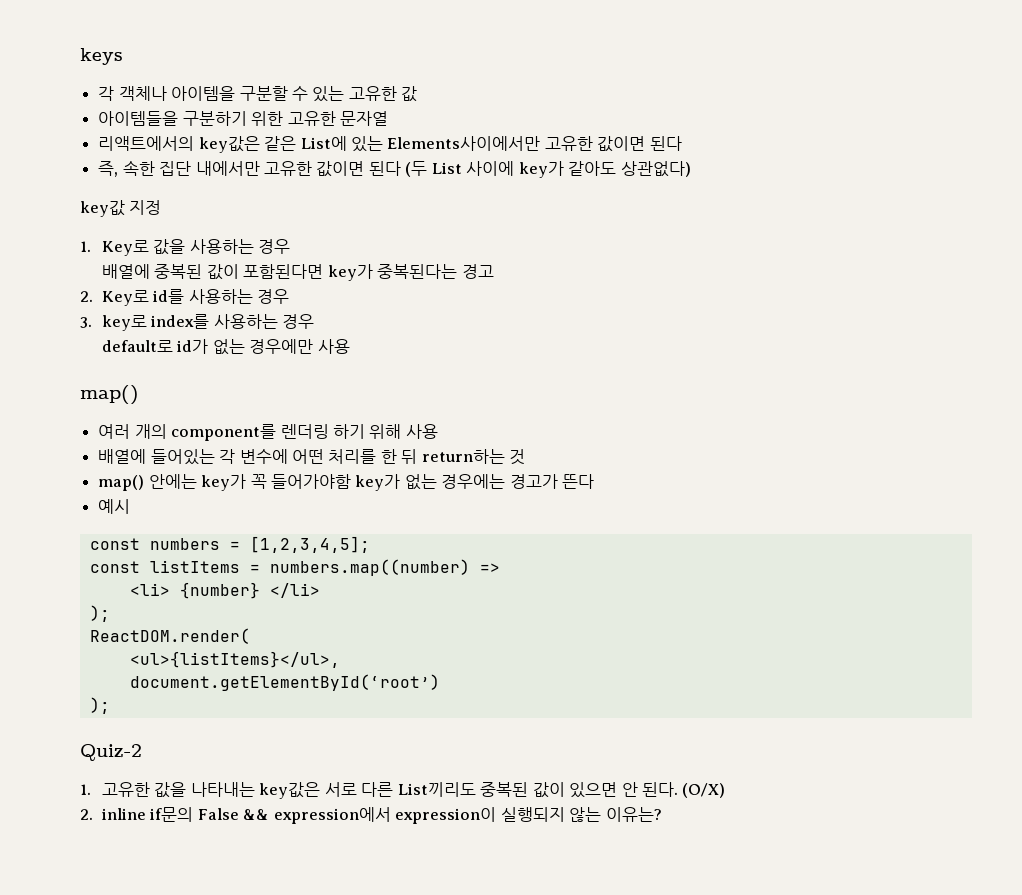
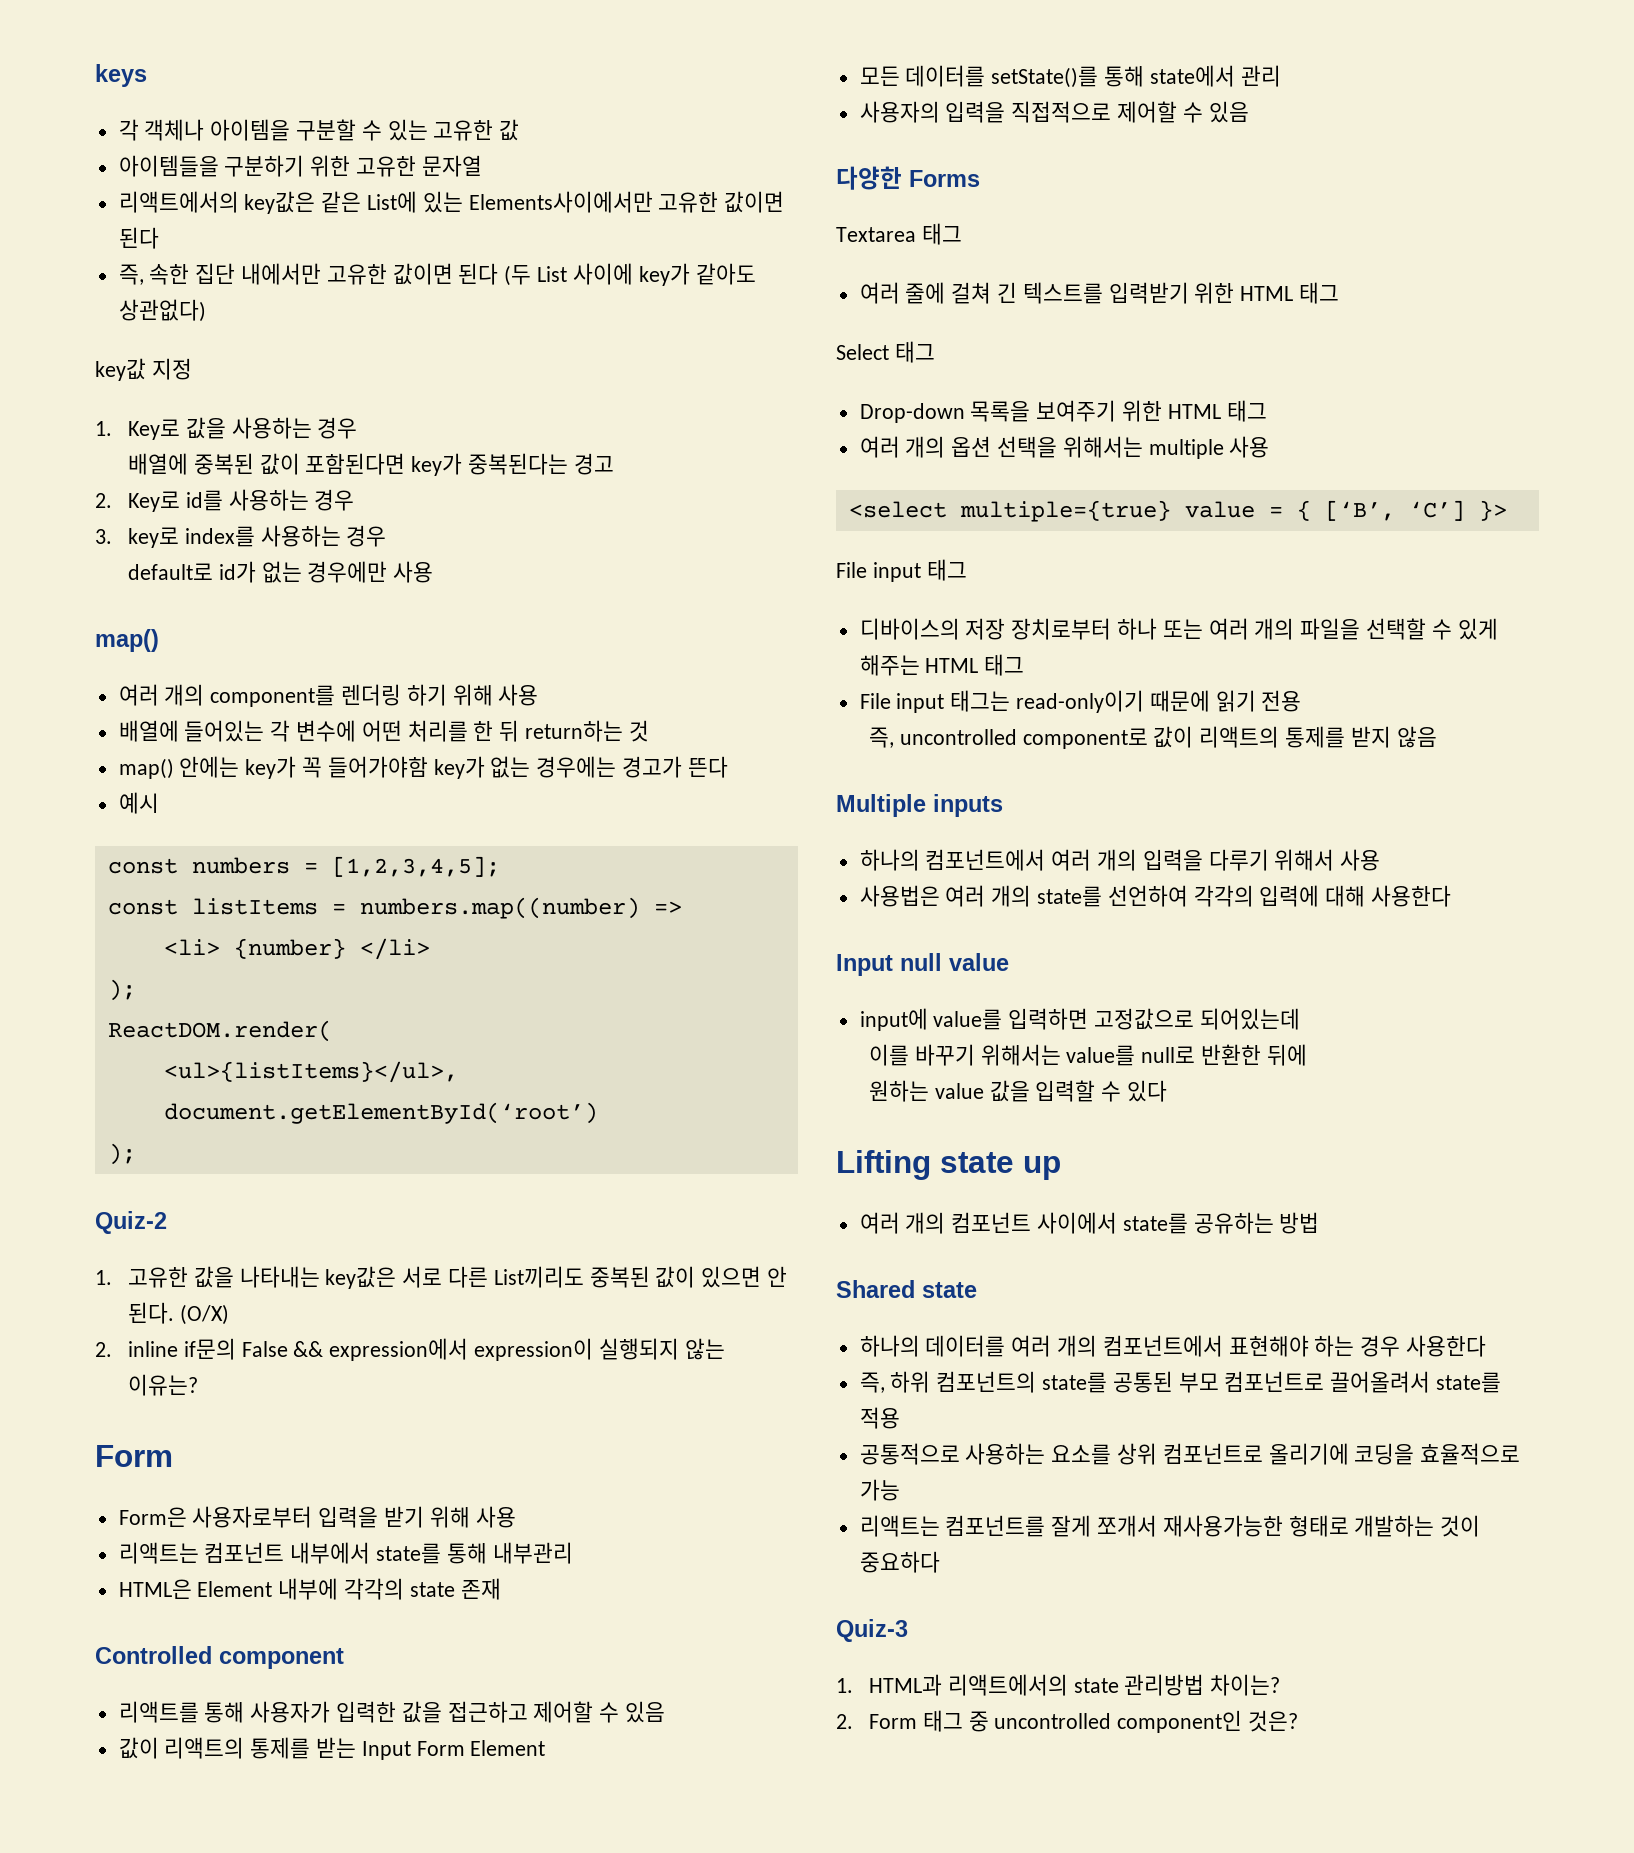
(662, 814) none -> [95,1445,173,1467] [118,1506,516,1528] [118,1542,573,1564] [118,1578,501,1600] [95,1646,344,1669] [118,1701,666,1723] [118,1737,546,1760] [859,65,1281,88] [859,101,1249,123] [836,166,980,190] [836,223,962,245] [859,282,1340,304] [836,341,935,363] [859,400,1267,423] [859,436,1270,459] [848,500,1507,522] [836,559,967,582] [859,618,1498,640] [859,654,1025,676] [859,690,1302,713] [869,726,1437,749] [836,794,1003,817] [859,849,1381,871] [859,885,1452,907] [836,953,1009,976] [859,1008,1300,1031] [869,1044,1307,1066] [869,1080,1168,1102] [836,1150,1061,1180] [859,1212,1320,1234] [836,1280,977,1298] [859,1335,1487,1357] [859,1371,1502,1393] [859,1407,900,1429] [859,1443,1521,1465] [859,1479,900,1501] [859,1515,1481,1537] [859,1551,940,1573] [836,1619,908,1642] [836,1674,1281,1696] [836,1710,1299,1733] // Form // Form은 사용자로부터 입력을 받기 위해 사용 // 리액트는 컴포넌트 내부에서 state를 통해 내부관리 // HTML은 Element 내부에 각각의 state 존재 // Controlled component // 리액트를 통해 사용자가 입력한 값을 접근하고 제어할 수 있음 // 값이 리액트의 통제를 받는 Input Form Element // 모든 데이터를 setState()를 통해 state에서 관리 // 사용자의 입력을 직접적으로 제어할 수 있음 // 다양한 Forms // Textarea 태그 // 여러 줄에 걸쳐 긴 텍스트를 입력받기 위한 HTML 태그 // Select 태그 // Drop-down 목록을 보여주기 위한 HTML 태그 // 여러 개의 옵션 선택을 위해서는 multiple 사용 // <select multiple={true} value = { [‘B’, ‘C’] }> // File input 태그 // 디바이스의 저장 장치로부터 하나 또는 여러 개의 파일을 선택할 수 있게 해주는 HTML 태그 // File input 태그는 read-only이기 때문에 읽기 전용 // 즉, uncontrolled component로 값이 리액트의 통제를 받지 않음 // Multiple inputs // 하나의 컴포넌트에서 여러 개의 입력을 다루기 위해서 사용 // 사용법은 여러 개의 state를 선언하여 각각의 입력에 대해 사용한다 // Input null value // input에 value를 입력하면 고정값으로 되어있는데 // 이를 바꾸기 위해서는 value를 null로 반환한 뒤에 // 원하는 value 값을 입력할 수 있다 // Lifting state up // 여러 개의 컴포넌트 사이에서 state를 공유하는 방법 // Shared state // 하나의 데이터를 여러 개의 컴포넌트에서 표현해야 하는 경우 사용한다 // 즉, 하위 컴포넌트의 state를 공통된 부모 컴포넌트로 끌어올려서 state를 적용 // 공통적으로 사용하는 요소를 상위 컴포넌트로 올리기에 코딩을 효율적으로 가능 // 리액트는 컴포넌트를 잘게 쪼개서 재사용가능한 형태로 개발하는 것이 중요하다 // Quiz-3 // 1. HTML과 리액트에서의 state 관리방법 차이는? // 2. Form 태그 중 uncontrolled component인 것은?

